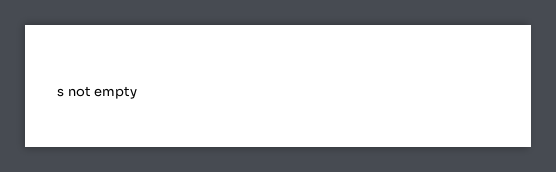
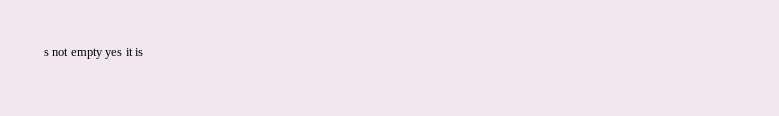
(138, 92) none -> [105,48,143,59] yes it is

